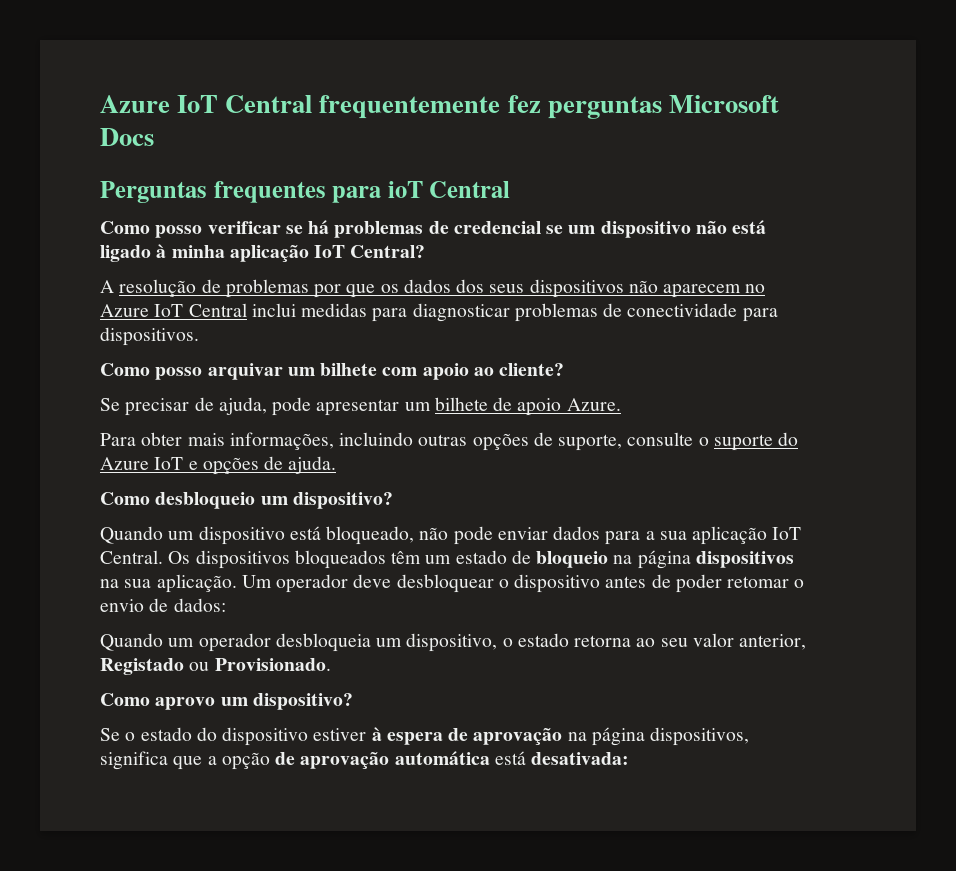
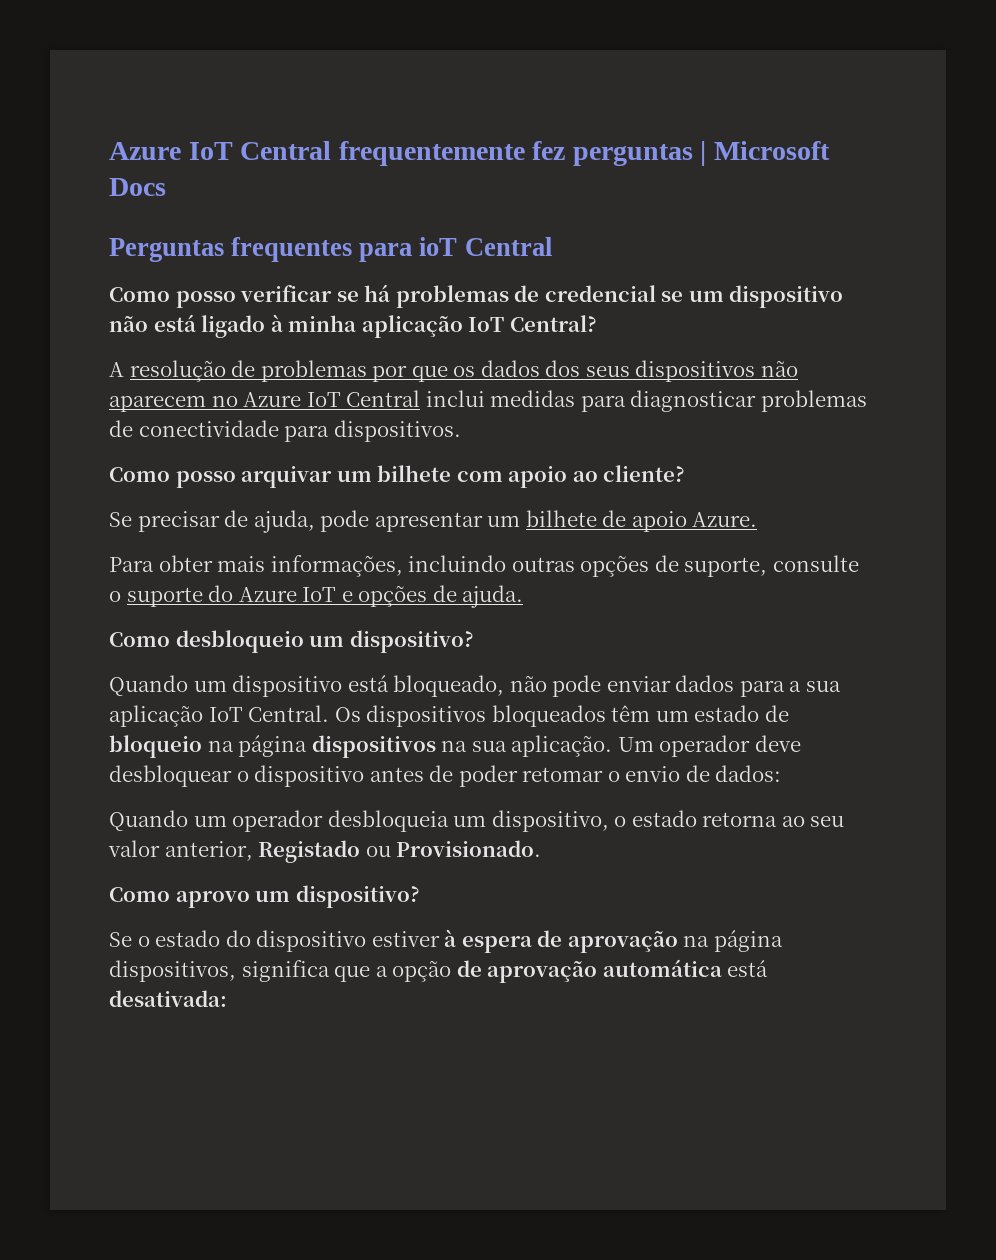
(662, 107) none -> [700,141,707,166] |

